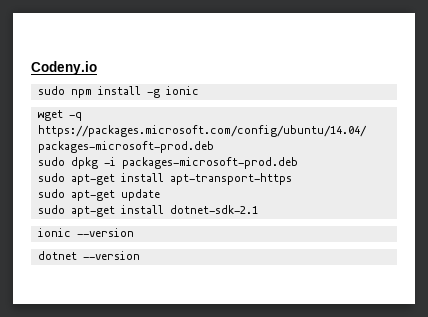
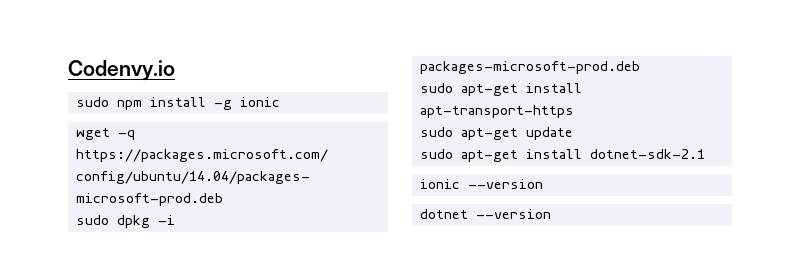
[31,61,97,75] Codeny.io -> [68,60,175,81] Codenvy.io

